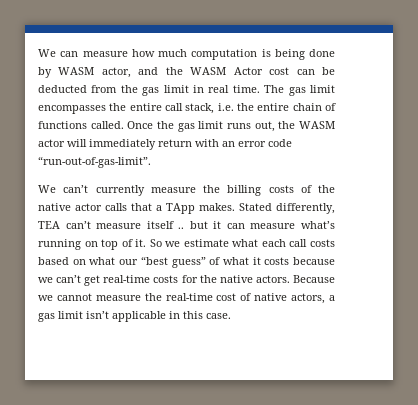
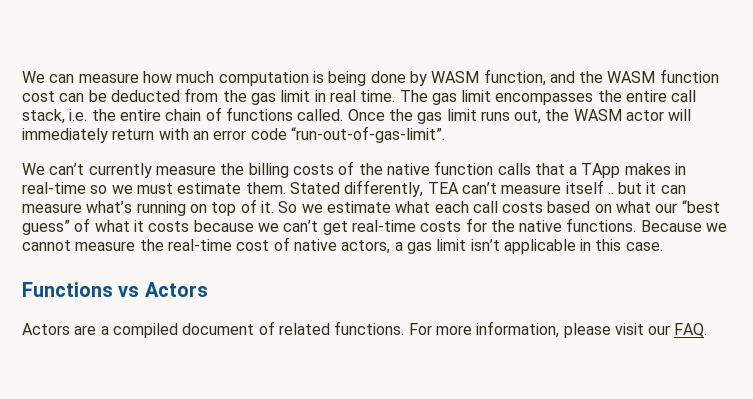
[101,67,131,78] actor, -> [483,69,546,86] function,
[233,67,263,75] Actor -> [659,69,719,83] function
[75,203,102,211] actor -> [434,161,494,175] function
[199,203,235,211] makes. -> [624,163,687,175] [22,182,286,194] makes in real-time so we must estimate them.
[255,275,290,283] actors. -> [566,218,637,232] functions.
(231, 316) none -> [22,282,208,297] [22,321,708,338] // Functions vs Actors // Actors are a compiled document of related functions. For more information, please visit our FAQ.

